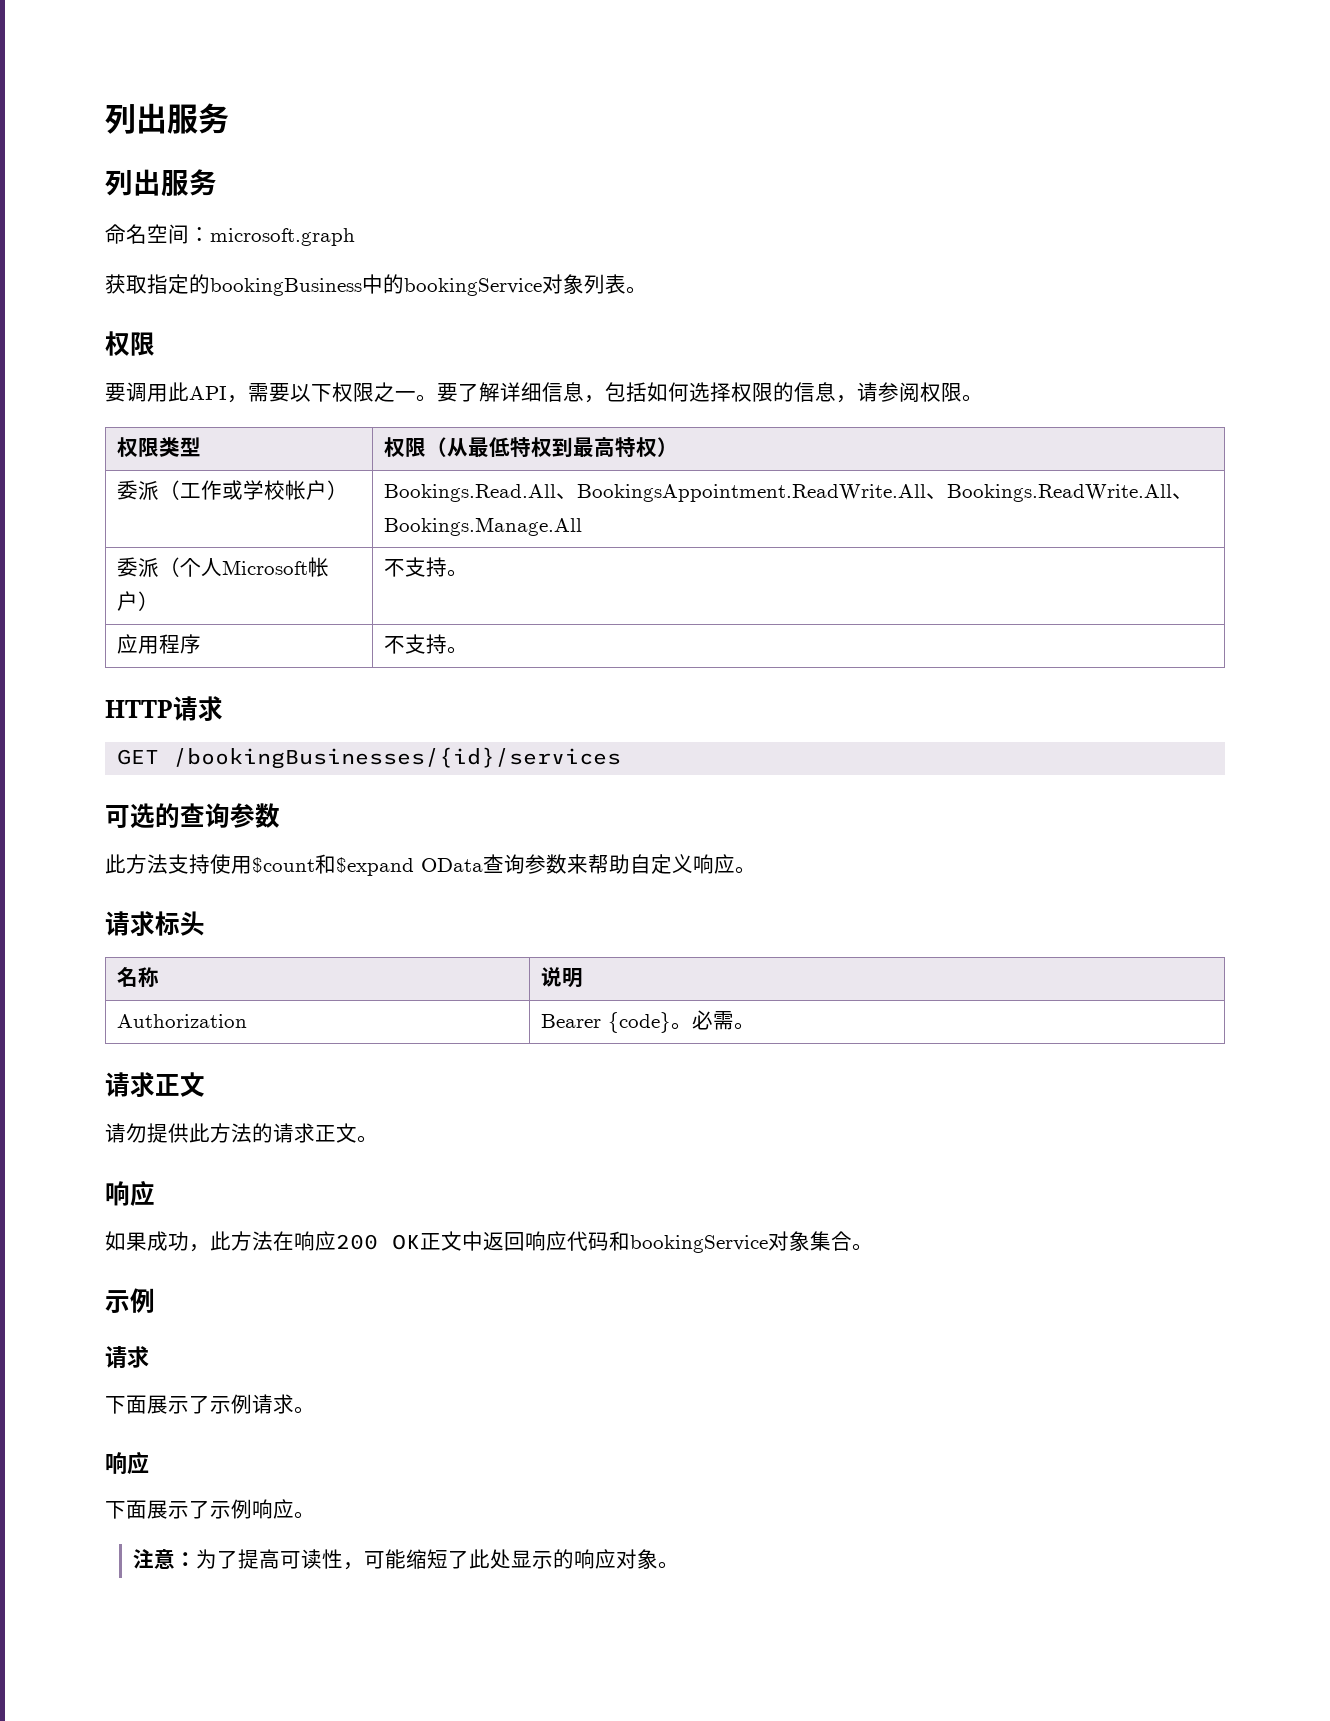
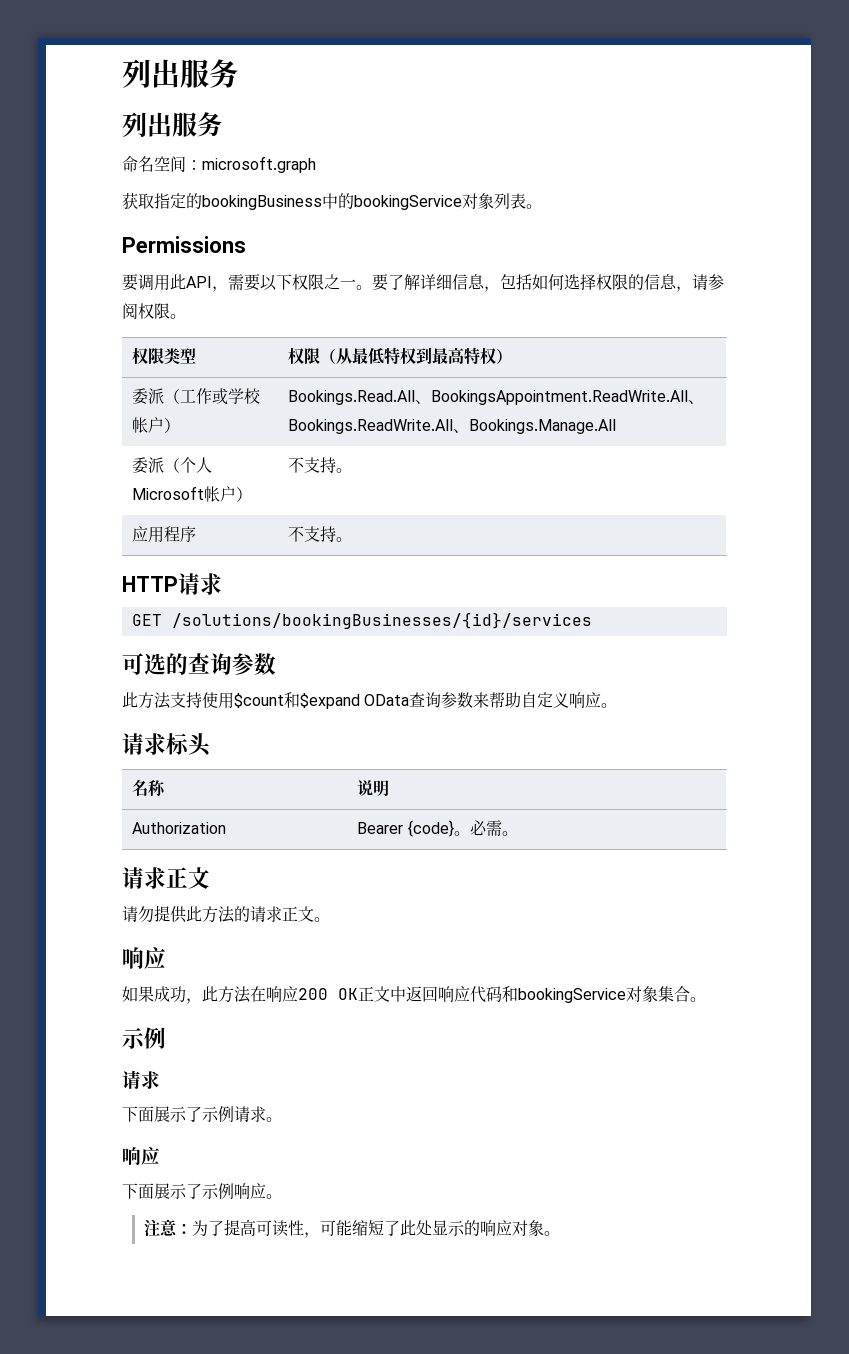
[105,331,155,356] 权限 -> [122,236,246,253] Permissions
[173,747,622,769] /bookingBusinesses/{id}/services -> [171,612,592,629] /solutions/bookingBusinesses/{id}/services

